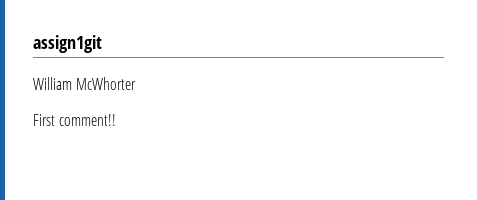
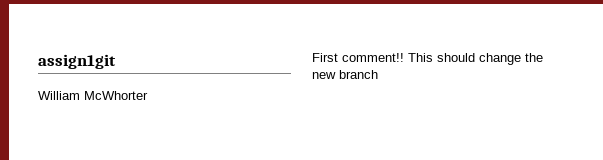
(117, 120) none -> [408,53,543,65] [312,70,378,79] This should change the new branch

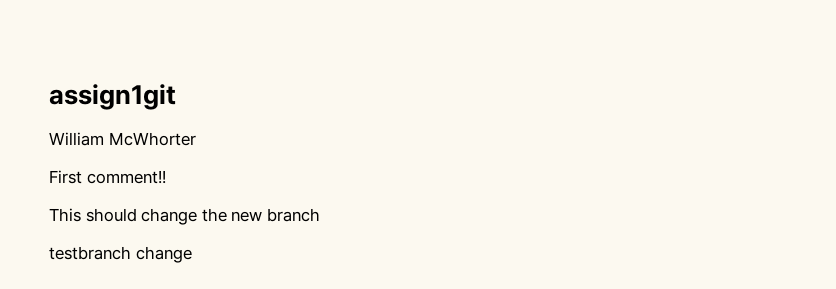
(404, 57) none -> (166, 177) //
(378, 74) none -> [49,246,192,263] // testbranch change

